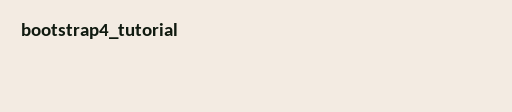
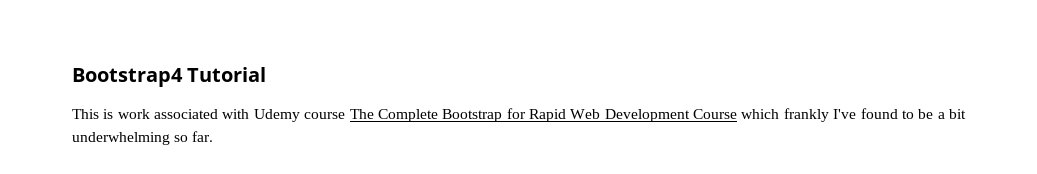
[21,23,178,39] bootstrap4_tutorial -> [72,67,267,87] [72,108,967,122] [72,131,214,145] Bootstrap4 Tutorial // This is work associated with Udemy course The Complete Bootstrap for Rapid Web Development Course which frankly I've found to be a bit underwhelming so far.

